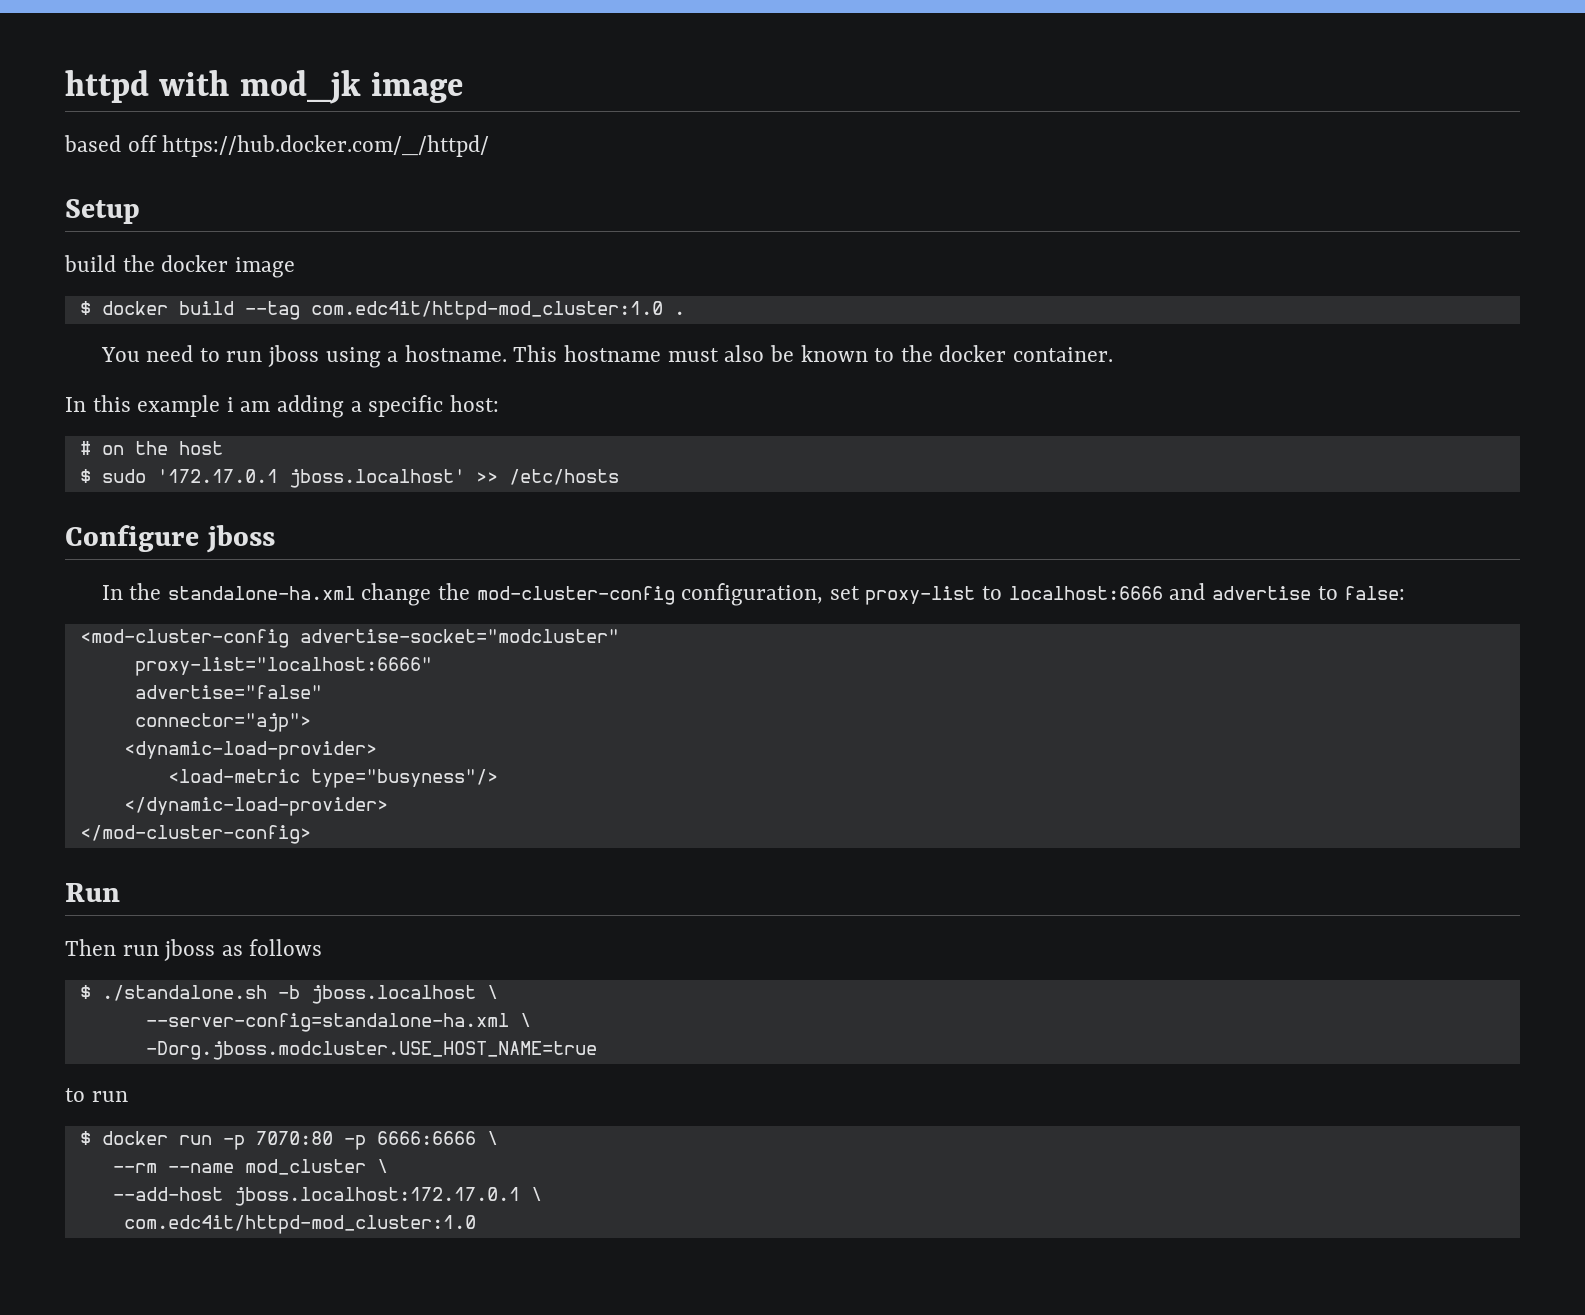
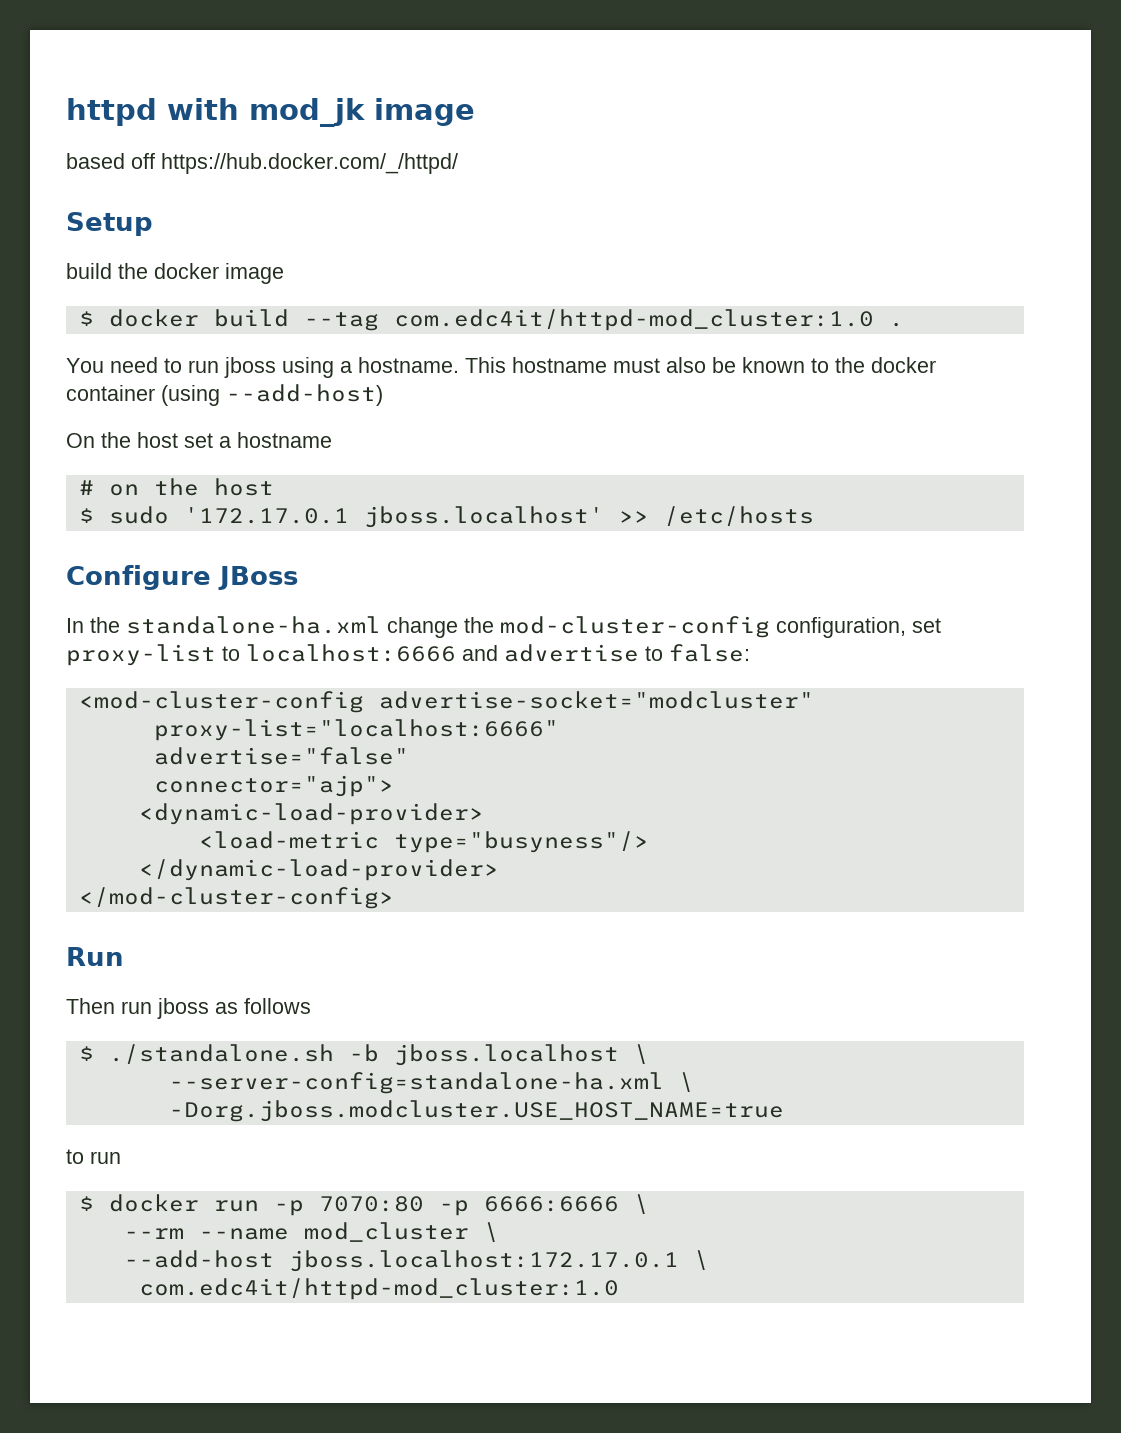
[1013,347,1114,362] [65,395,499,418] container. // In this example i am adding a specific host: -> [66,384,383,406] [66,432,332,448] container (using --add-host) // On the host set a hostname
[206,525,275,553] jboss -> [218,566,298,590] JBoss

